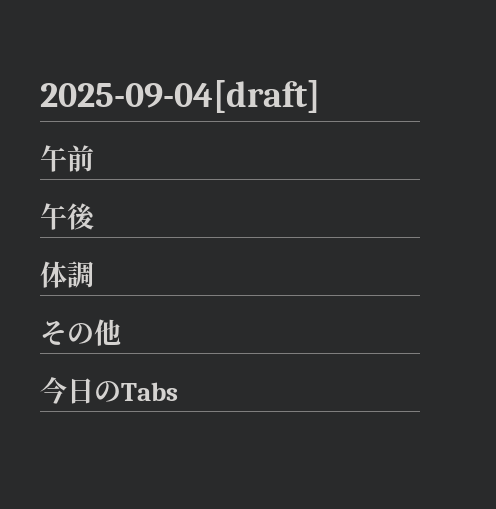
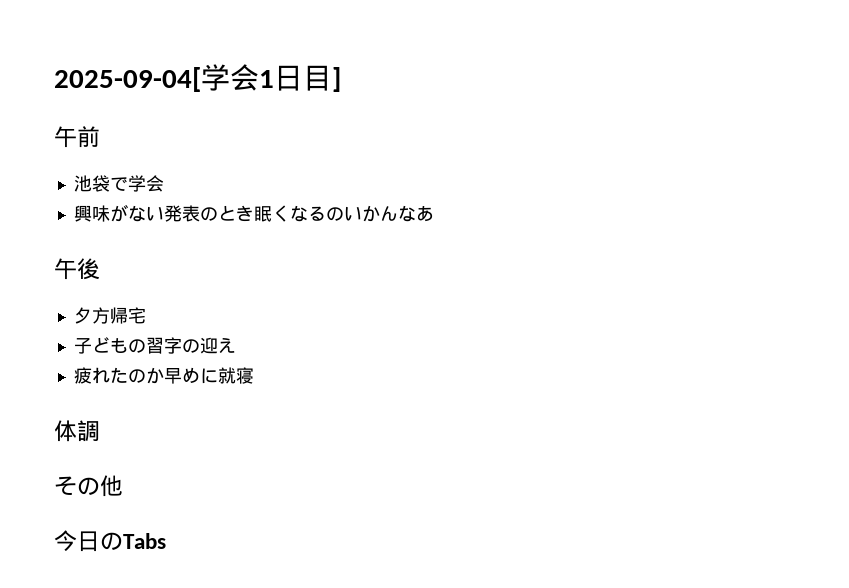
[40,80,320,113] [40,145,94,172] [40,203,96,230] 2025-09-04[draft] // 午前 // 午後 -> [54,64,341,92] [54,126,100,148] [73,175,164,192] [73,204,434,222] [54,258,100,280] [73,307,146,324] [73,337,236,354] [73,367,254,384] 2025-09-04[学会1日目] // 午前 // 池袋で学会 // 興味がない発表のとき眠くなるのいかんなあ // 午後 // 夕方帰宅 // 子どもの習字の迎え // 疲れたのか早めに就寝

